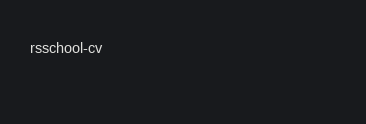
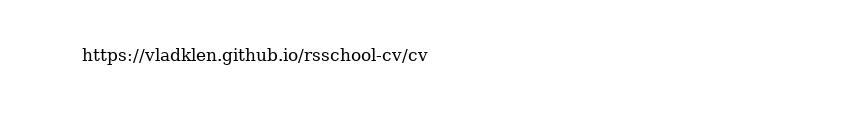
[30,42,103,53] rsschool-cv -> [82,48,428,65] https://vladklen.github.io/rsschool-cv/cv

